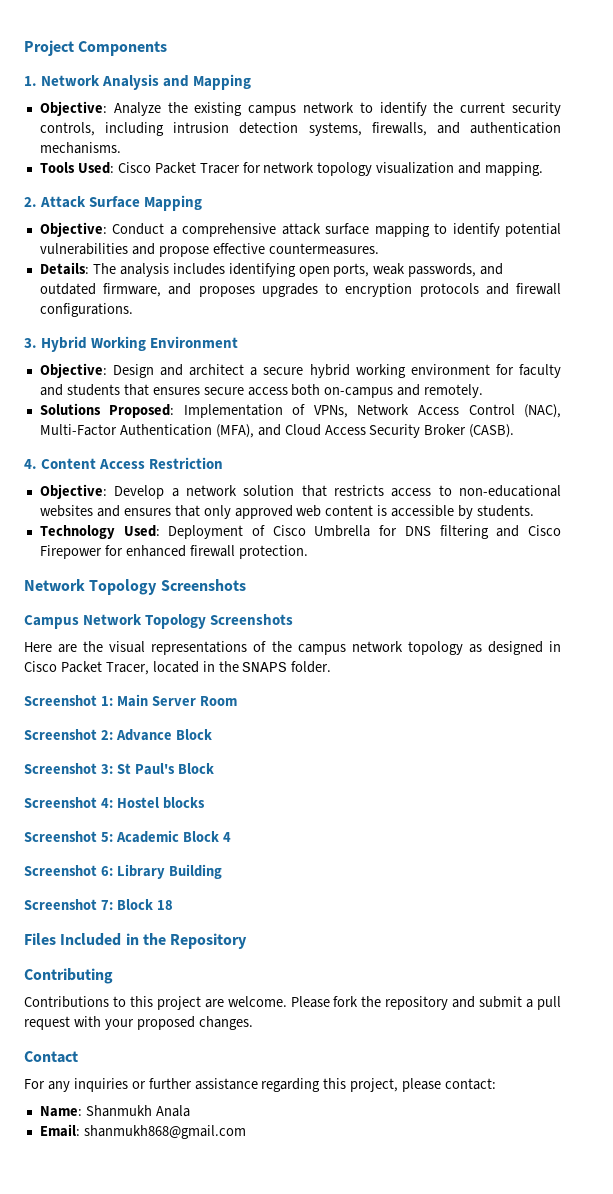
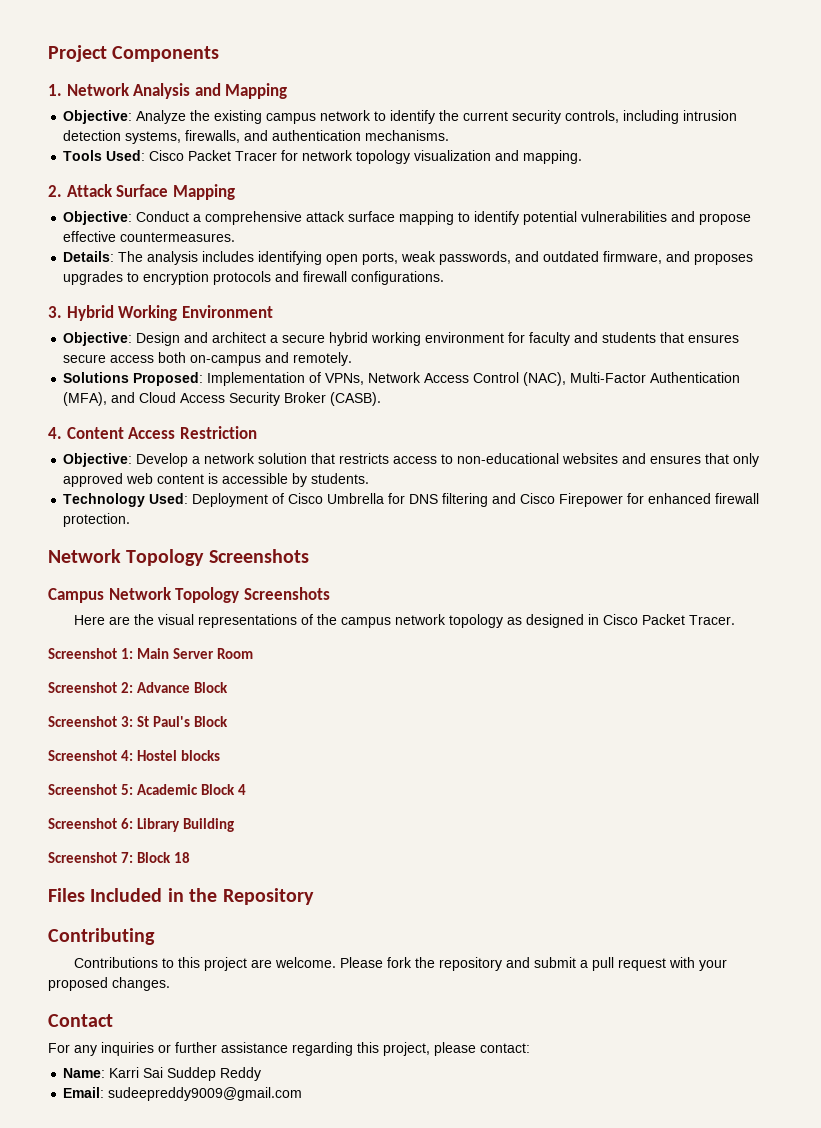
[105,661,332,675] Tracer, located in the SNAPS folder. -> [688,615,735,625] Tracer.
[85,1105,190,1117] Shanmukh Anala -> [109,1067,262,1081] Karri Sai Suddep Reddy
[83,1125,246,1139] shanmukh868@gmail.com -> [108,1087,303,1101] sudeepreddy9009@gmail.com

